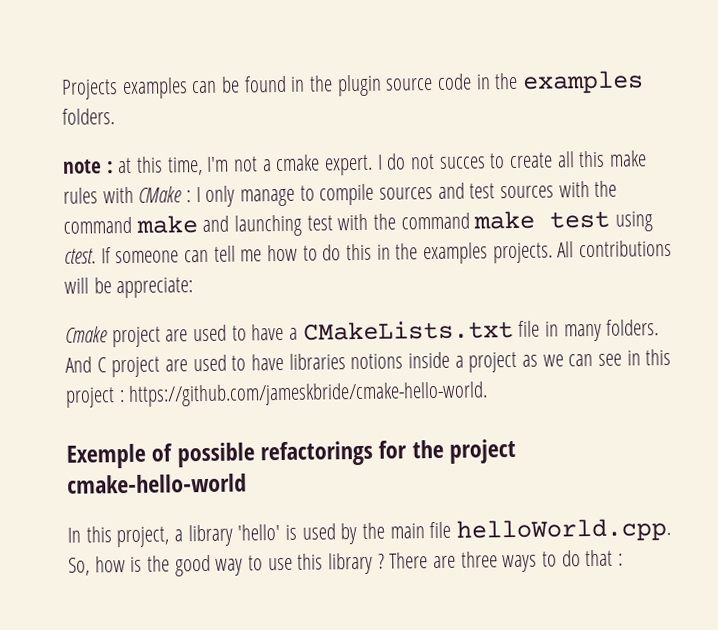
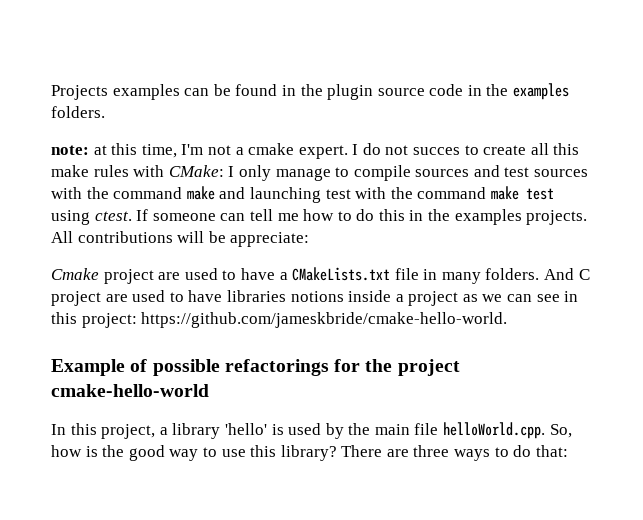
[62,159,114,174] note : -> [51,145,89,155] note:
[138,186,192,203] CMake : -> [168,165,224,177] CMake:
[65,387,125,408] project : -> [81,313,137,328] project:
[66,443,146,469] Exemple -> [51,359,125,376] Example
[328,552,385,575] library ? -> [280,445,337,461] library?
[585,549,624,567] that : -> [535,445,568,457] that:

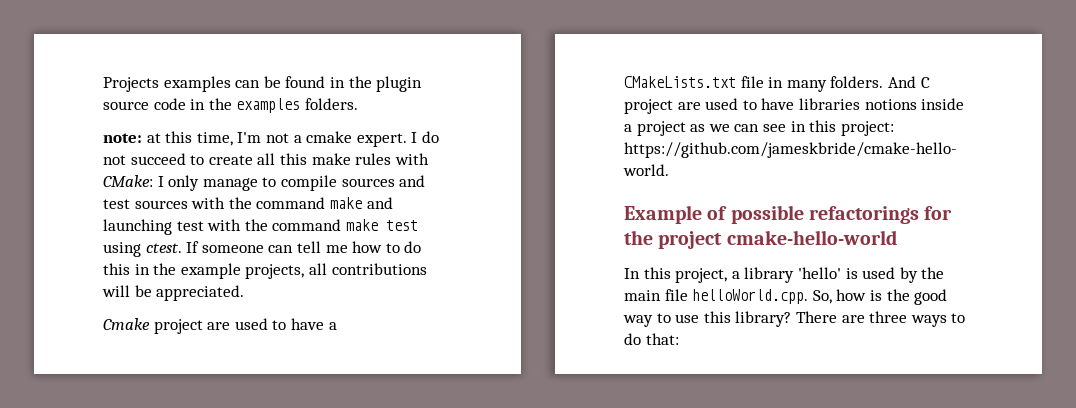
[413,147,461,155] succes -> [130,153,186,165] succeed
[454,209,588,225] [51,231,73,243] examples projects. All -> [180,263,327,279] example projects, all
[230,232,310,247] appreciate: -> [156,285,245,301] appreciated.

